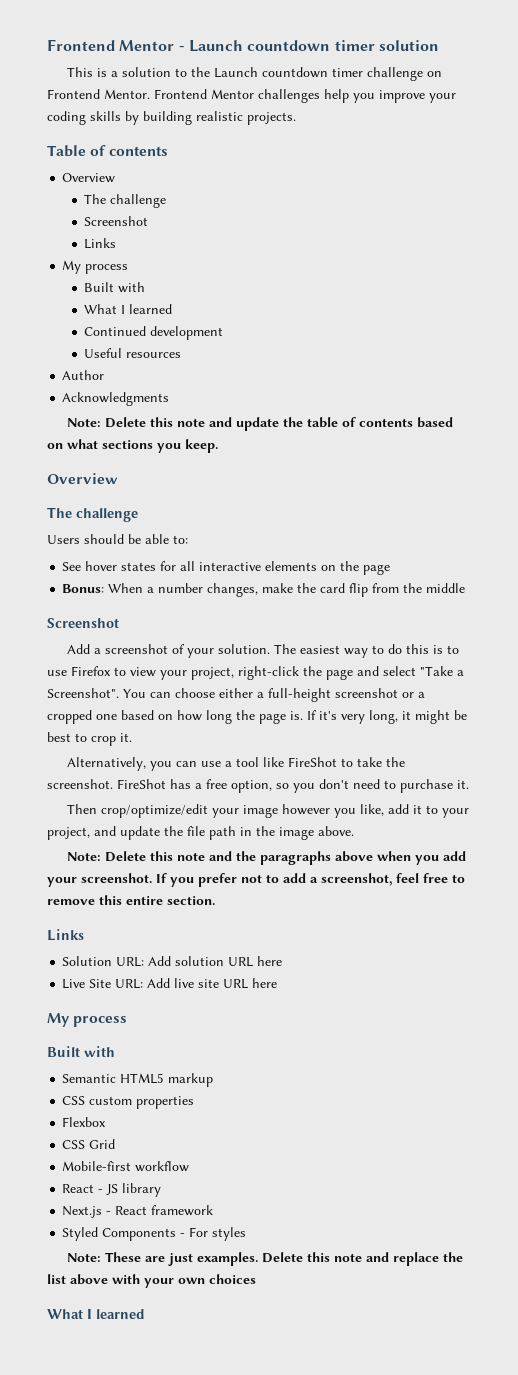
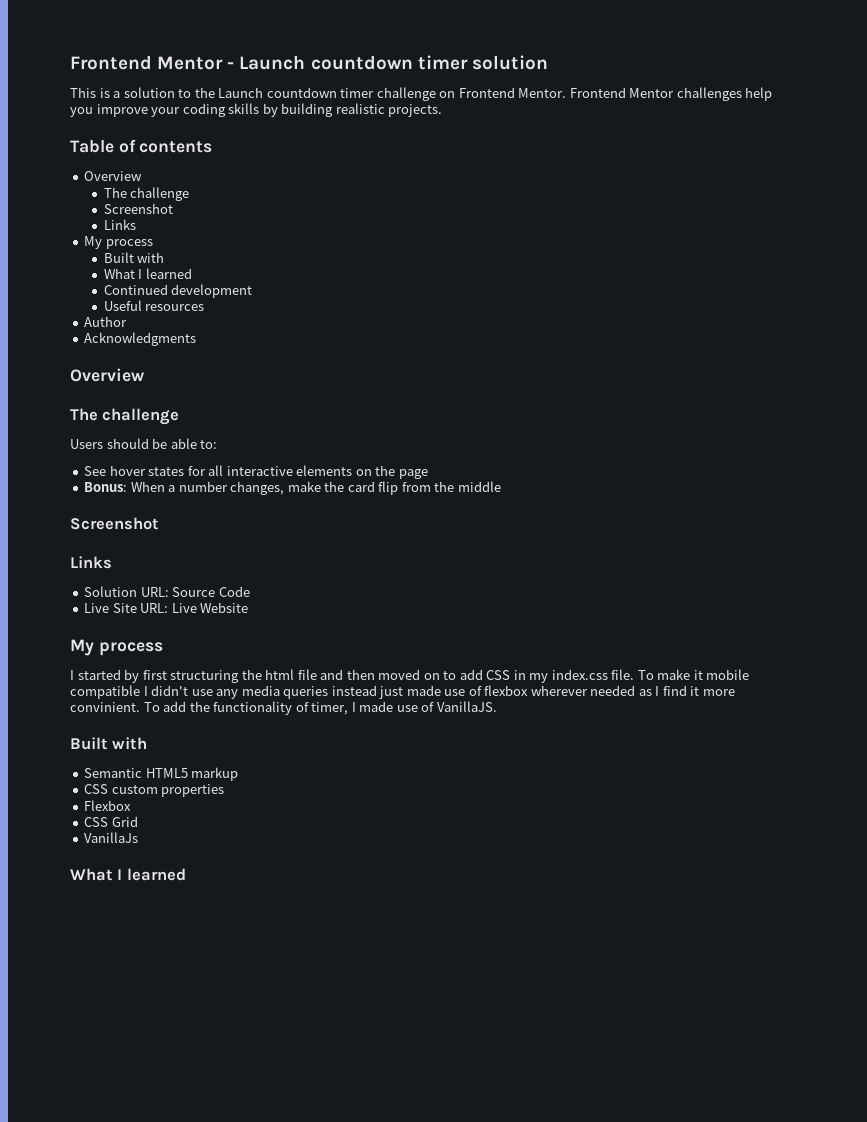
[66,417,453,431] [47,439,218,453] // Note: Delete this note and update the table of contents based on what sections you keep. -> (197, 339) none
[66,644,459,658] [47,666,464,680] [47,688,425,702] [47,710,467,724] [47,732,132,746] [66,757,405,771] [47,779,469,793] [66,804,469,818] [47,826,354,840] [66,851,466,865] [47,873,465,887] [47,895,215,905] // Add a screenshot of your solution. The easiest way to do this is to use Firefox to view your project, right-click the page and select "Take a Screenshot". You can choose either a full-height screenshot or a cropped one based on how long the page is. If it's very long, it might be best to crop it. // Alternatively, you can use a tool like FireShot to take the screenshot. FireShot has a free option, so you don't need to purchase it. // Then crop/optimize/edit your image however you like, add it to your project, and update the file path in the image above. // Note: Delete this note and the paragraphs above when you add your screenshot. If you prefer not to add a screenshot, feel free to remove this entire section. -> (159, 523) none
[148,956,283,967] Add solution URL here -> [172,586,250,597] Source Code
[147,978,278,989] [47,1013,128,1027] Add live site URL here // My process -> [171,602,249,613] [70,639,163,656] [70,669,750,683] [70,685,735,699] [70,701,497,715] Live Website // My process // I started by first structuring the html file and then moved on to add CSS in my index.css file. To make it mobile compatible I didn't use any media queries instead just made use of flexbox wherever needed as I find it more convinient. To add the functionality of timer, I made use of VanillaJS.
[62,1161,190,1172] [62,1183,162,1197] [62,1205,214,1218] [62,1227,247,1241] [66,1252,463,1266] [47,1274,256,1288] Mobile-first workflow // React - JS library // Next.js - React framework // Styled Components - For styles // Note: These are just examples. Delete this note and replace the list above with your own choices -> [84,832,139,843] VanillaJs

